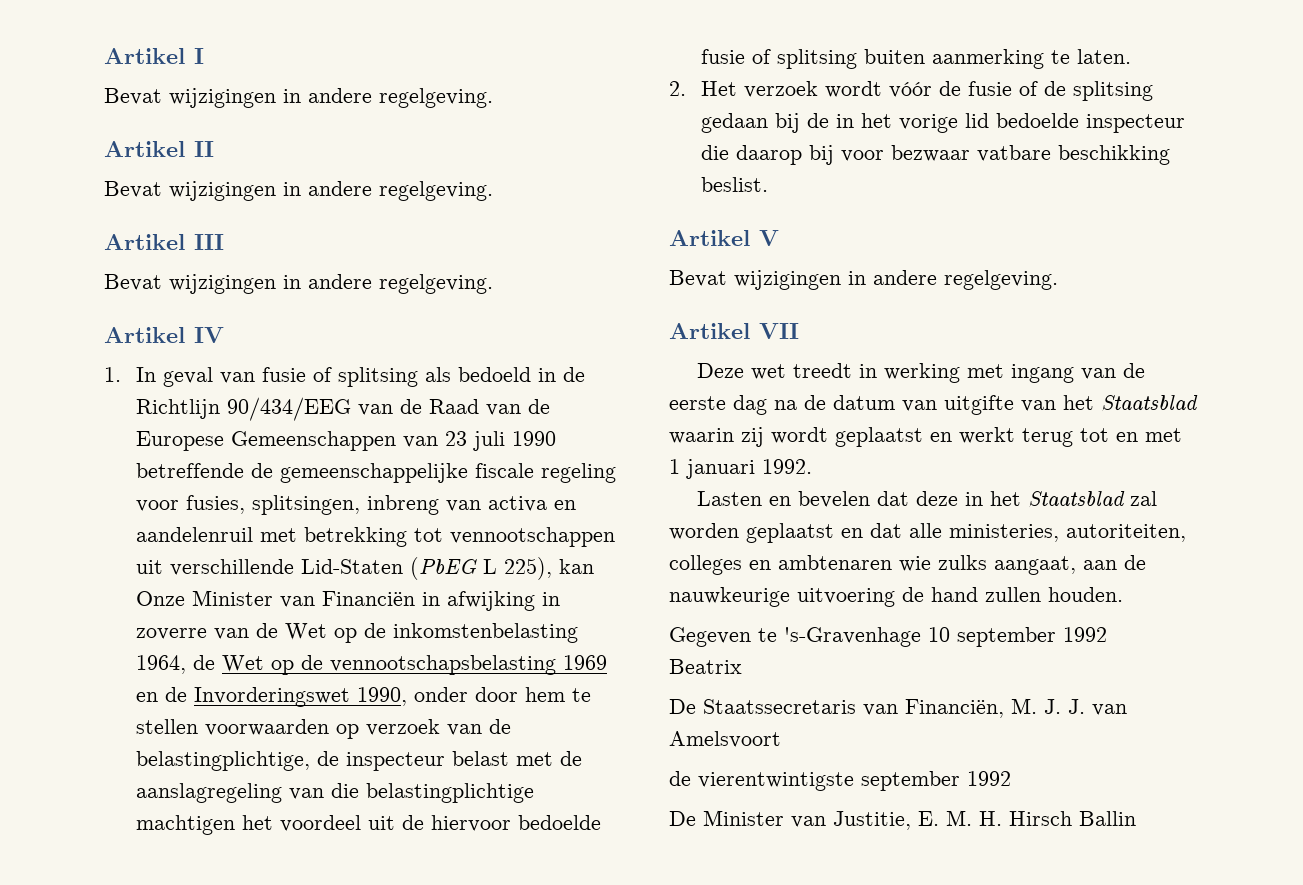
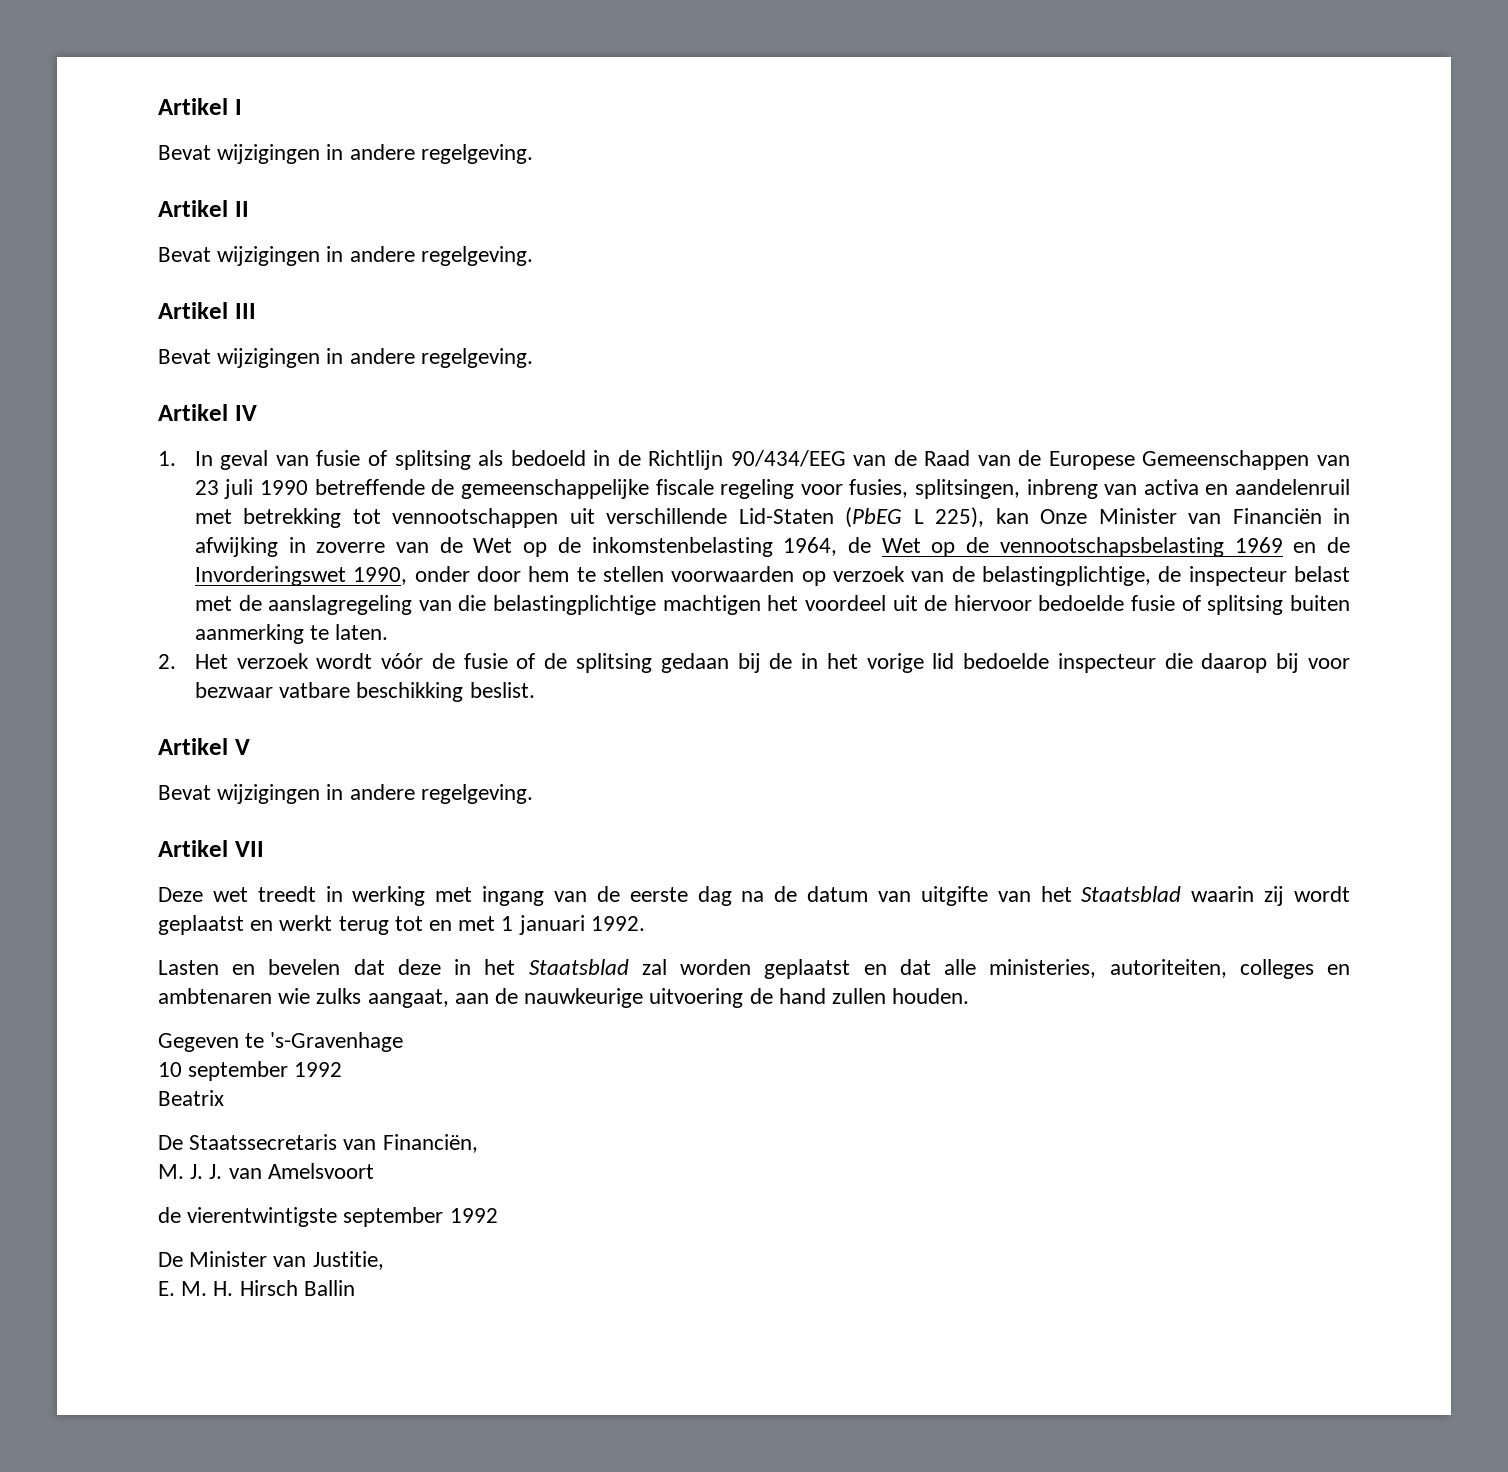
(921, 637) none -> (404, 1042) //
(1004, 708) none -> (478, 1143) //
(911, 820) none -> (384, 1260) //

